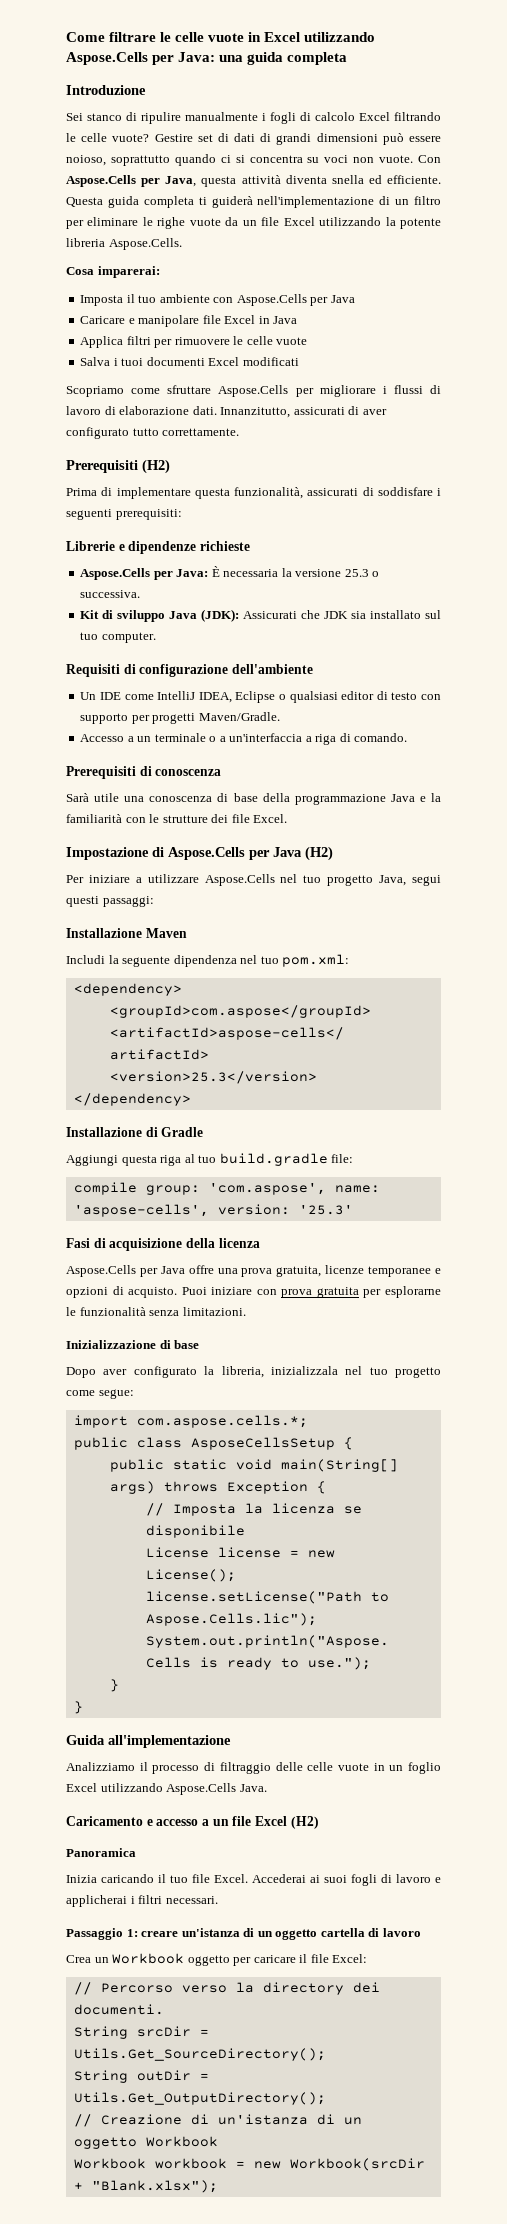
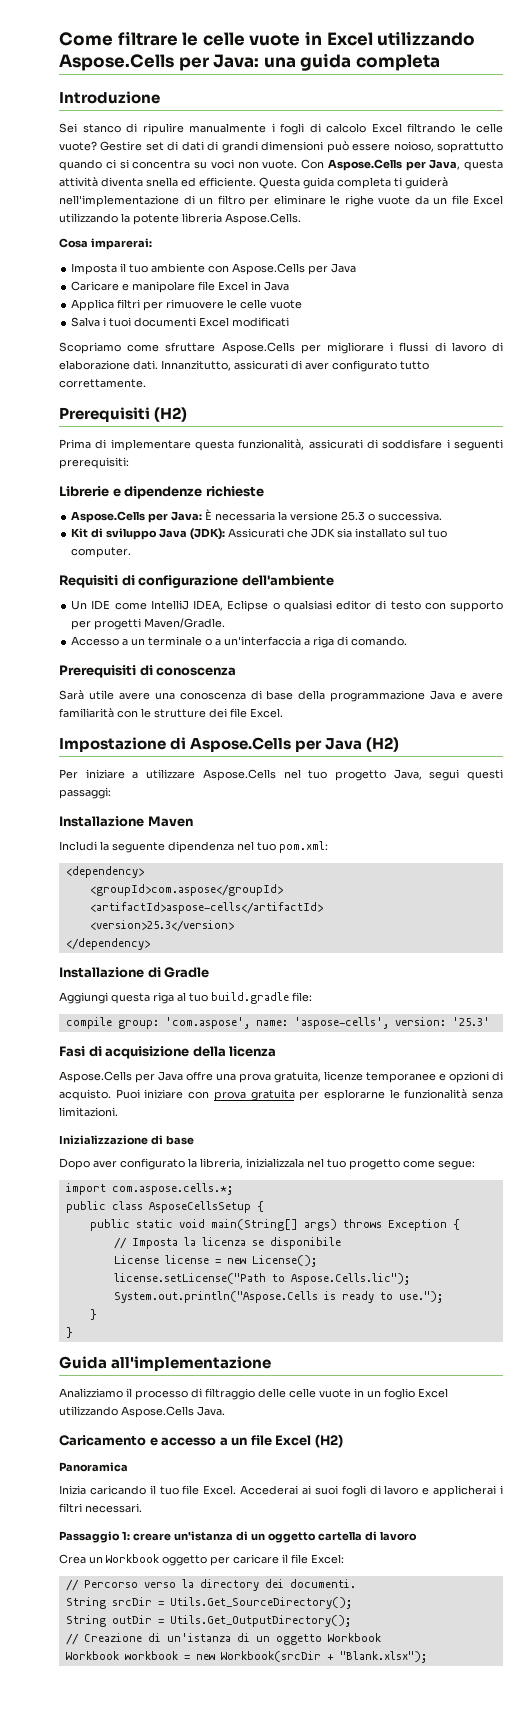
(120, 797) none -> [118,692,150,700] avere
[431,793,441,802] la -> [472,692,504,700] avere

